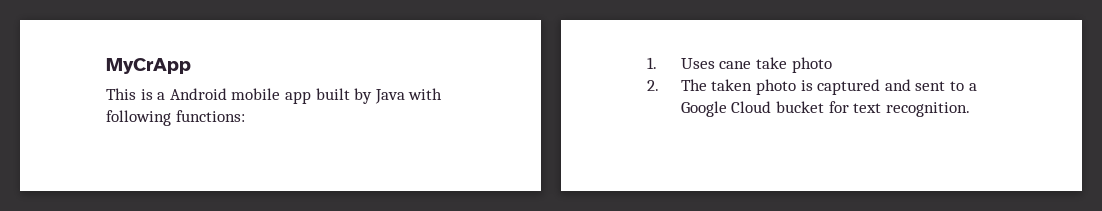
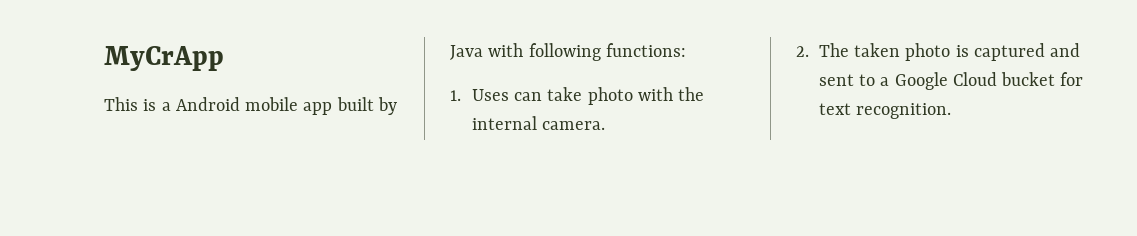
[719,61,752,69] cane -> [513,92,542,101] can
(832, 65) none -> [637,87,705,101] [471,116,605,130] with the internal camera.

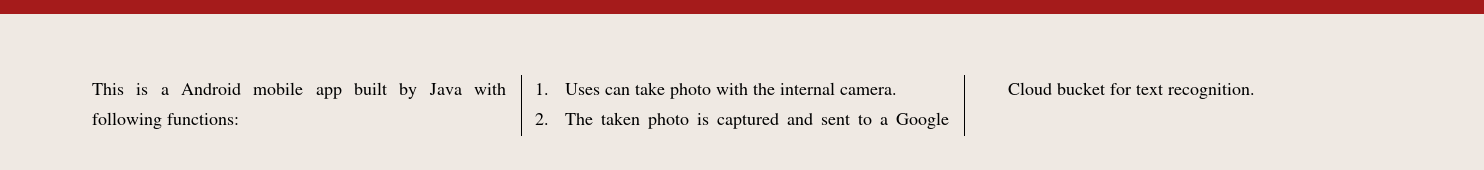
[104,46,224,71] MyCrApp // -> (92, 89) none

